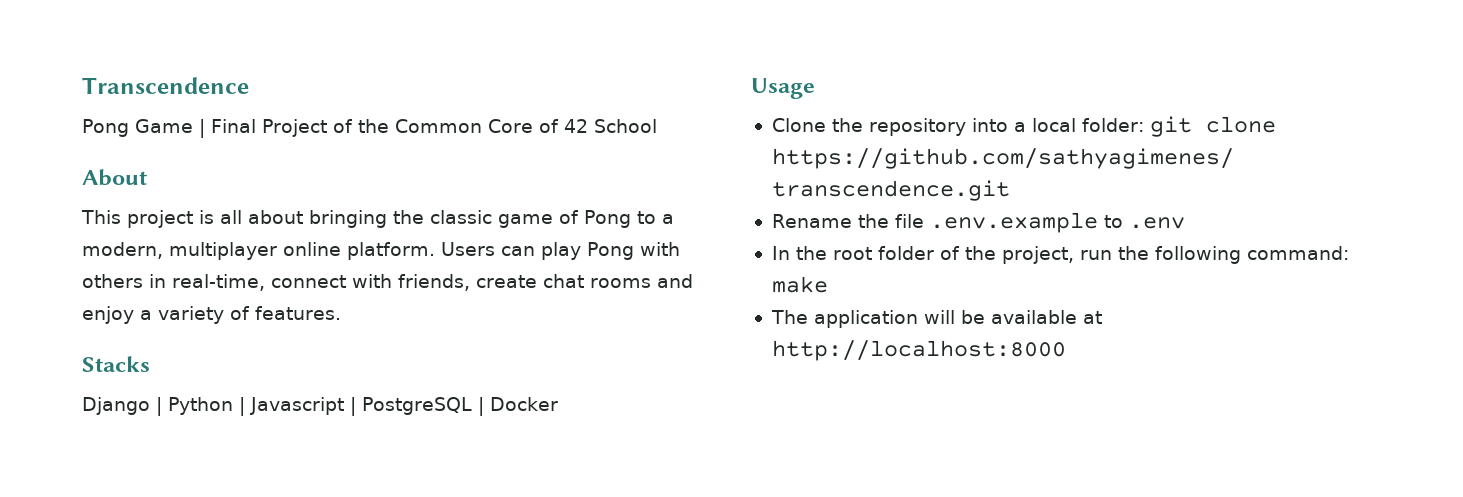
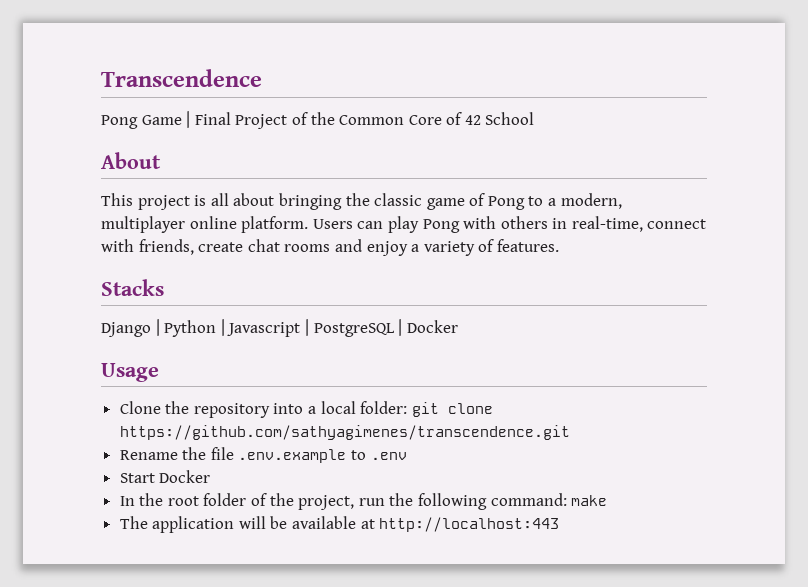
(1185, 223) none -> [119,470,211,483] // Start Docker
[771,340,1066,361] http://localhost:8000 -> [379,517,560,532] http://localhost:443

